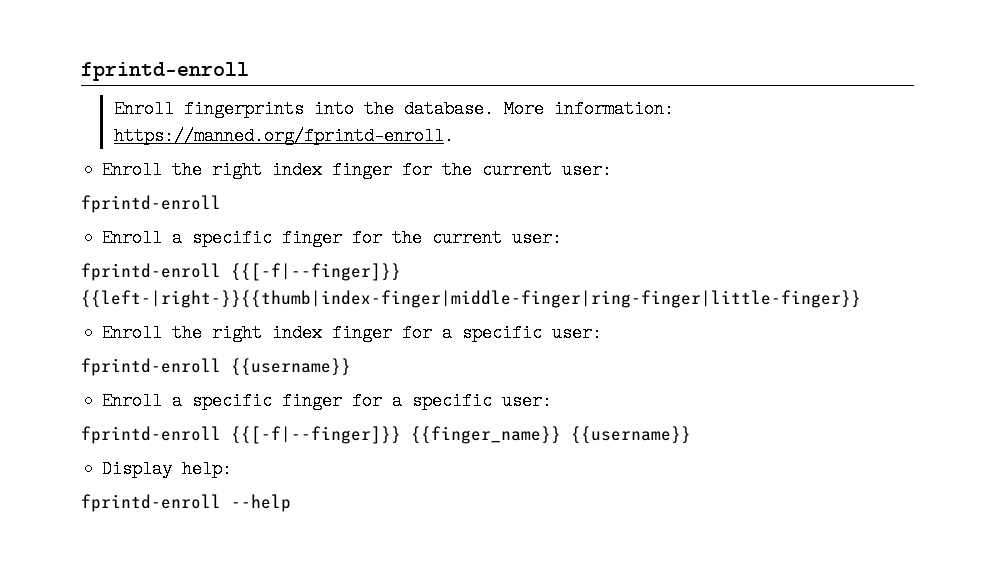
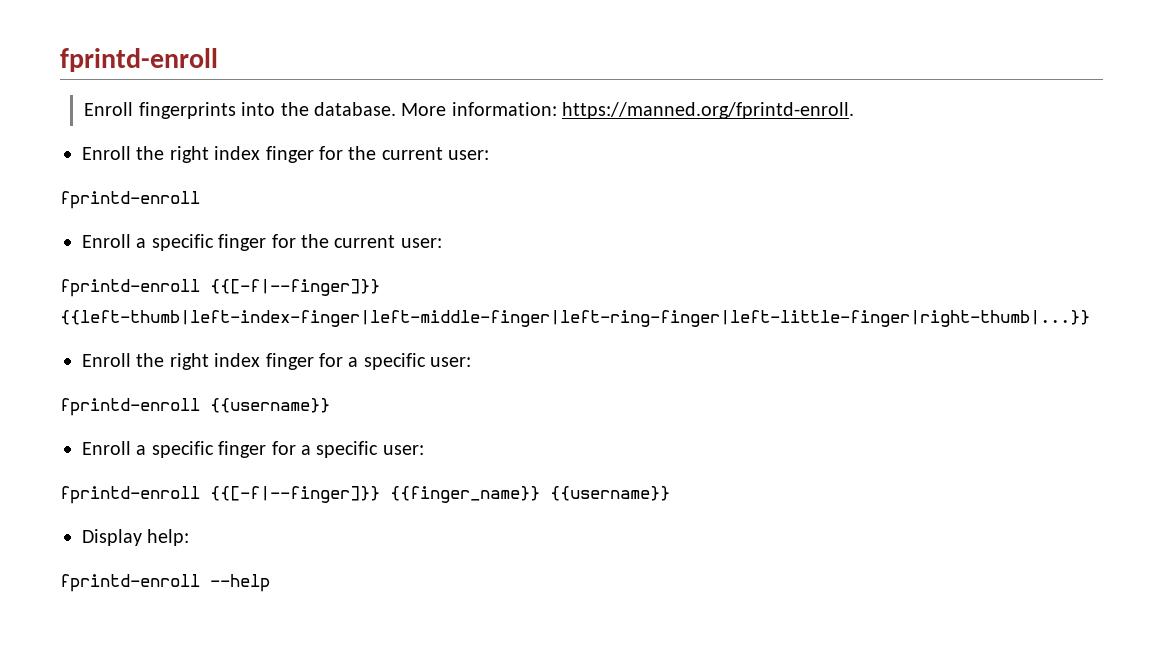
[81,290,861,308] {{left-|right-}}{{thumb|index-finger|middle-finger|ring-finger|little-finger}} -> [60,310,1090,327] {{left-thumb|left-index-finger|left-middle-finger|left-ring-finger|left-little-finger|right-thumb|...}}

